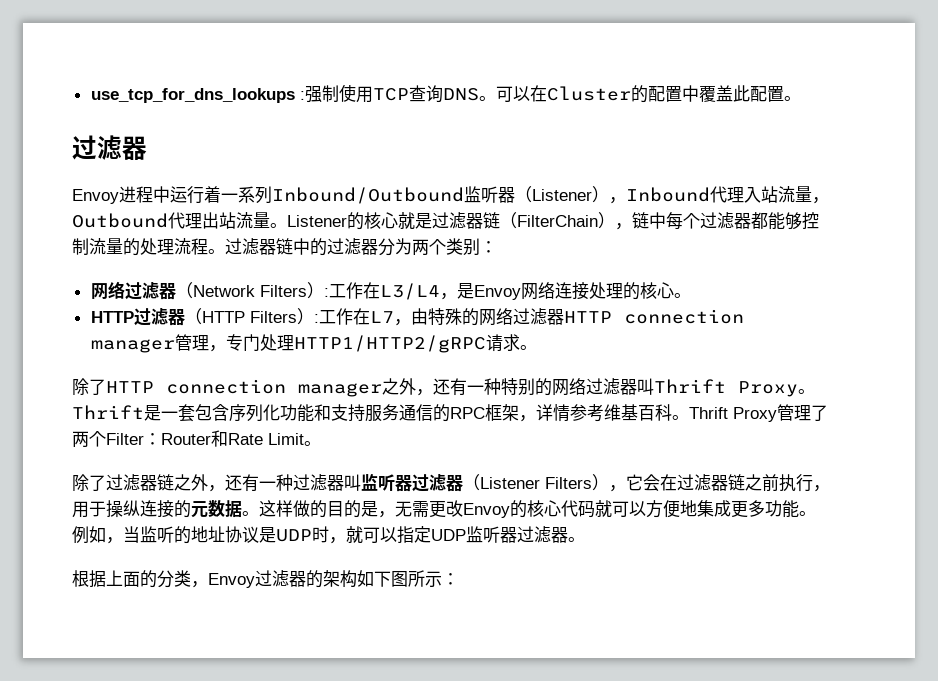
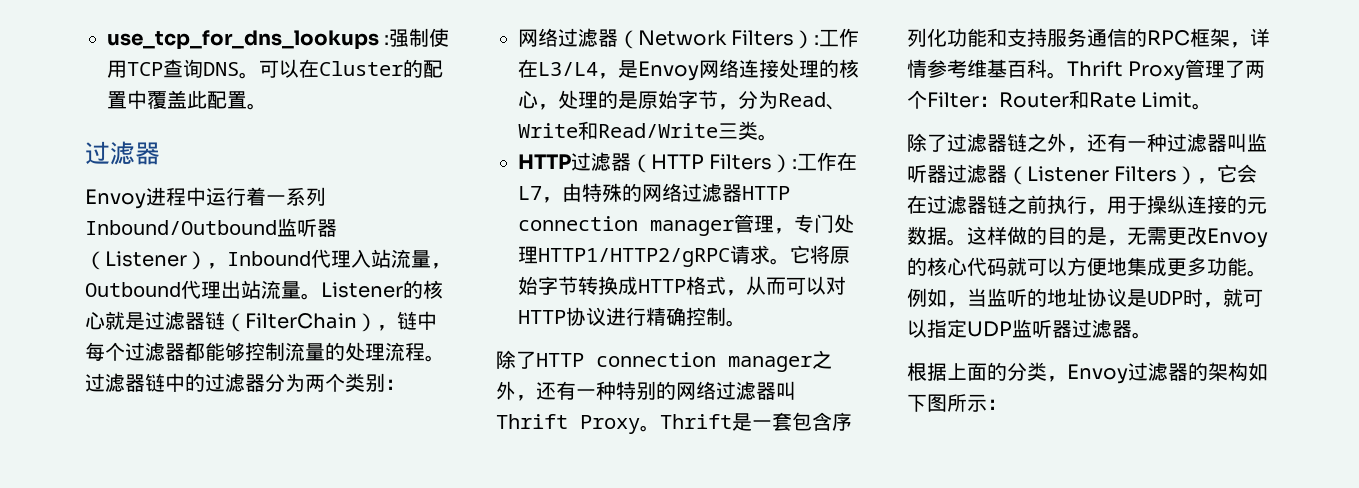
(674, 290) none -> [538,90,846,110] [518,121,758,140] ，处理的是原始字节，分为Read、Write和Read/Write三类
(537, 347) none -> [790,245,850,264] [518,276,846,296] [518,307,746,327] 它将原始字节转换成HTTP格式，从而可以对HTTP协议进行精确控制。

